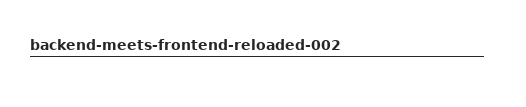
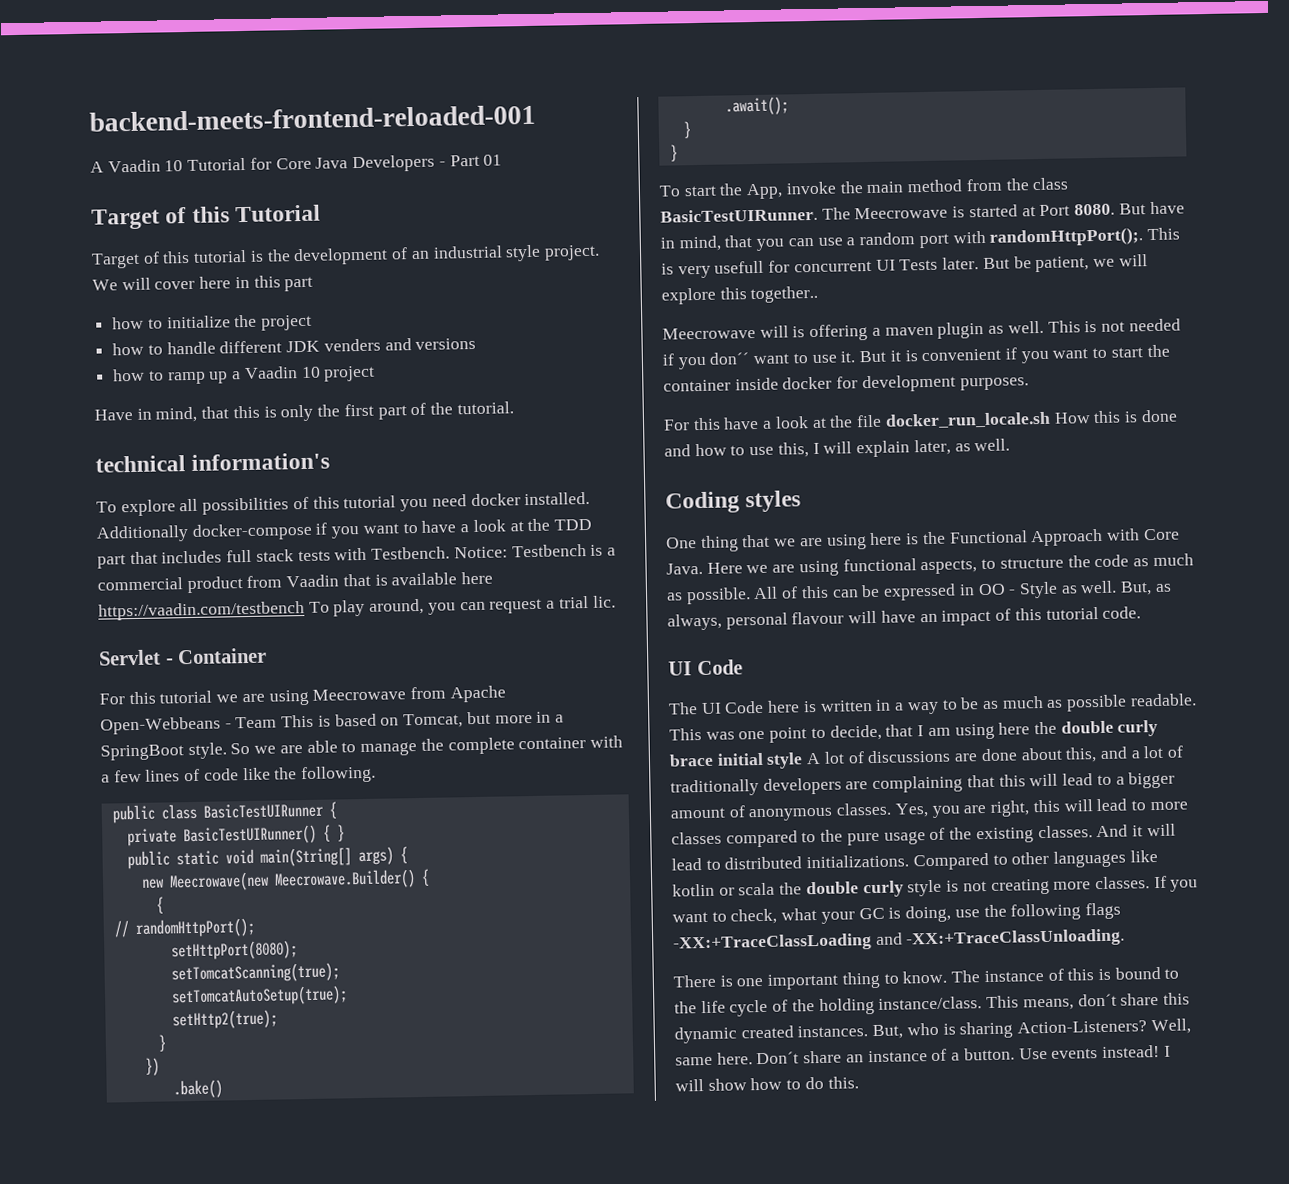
[30,39,341,50] backend-meets-frontend-reloaded-002 -> [89,104,536,132] [90,154,503,173] [91,204,322,230] [91,244,600,269] [92,275,314,292] [112,314,313,331] [112,337,477,356] [112,365,376,385] [94,401,514,423] [95,452,331,473] [96,491,591,517] [96,518,592,543] [97,544,616,569] [97,571,494,594] [98,595,616,621] [98,647,268,666] [99,685,506,706] [100,711,564,735] [100,735,623,761] [101,765,377,784] [111,801,337,824] [126,824,345,847] [126,846,408,870] [140,868,430,892] [155,896,164,914] [113,917,256,939] [170,940,298,961] [170,962,340,984] [170,985,348,1007] [171,1009,278,1030] [157,1034,167,1052] [144,1057,160,1076] [172,1079,223,1099] [724,96,789,116] [682,121,692,139] [669,144,678,162] [659,177,1069,200] [660,201,1185,223] [660,227,1180,252] [661,254,1148,279] [661,285,819,305] [662,318,1181,342] [662,344,1170,370] [663,374,1029,393] [663,409,1178,431] [664,438,1011,458] [665,490,802,514] [666,528,1180,553] [666,553,1194,577] [667,580,1172,605] [667,606,1142,631] [668,659,743,676] [668,693,1197,715] [669,719,1159,743] [669,745,1185,769] [670,771,1176,797] [670,798,1188,822] [671,823,1176,848] [671,849,1158,871] [672,875,1199,898] [672,902,1121,925] [673,928,1126,953] [673,966,1180,990] [674,992,1190,1017] [674,1018,1191,1044] [675,1045,1171,1066] [675,1076,859,1092] backend-meets-frontend-reloaded-001 // A Vaadin 10 Tutorial for Core Java Developers - Part 01 // Target of this Tutorial // Target of this tutorial is the development of an industrial style project. We will cover here in this part // how to initialize the project // how to handle different JDK venders and versions // how to ramp up a Vaadin 10 project // Have in mind, that this is only the first part of the tutorial. // technical information's // To explore all possibilities of this tutorial you need docker installed. Additionally docker-compose if you want to have a look at the TDD part that includes full stack tests with Testbench. Notice: Testbench is a commercial product from Vaadin that is available here https://vaadin.com/testbench To play around, you can request a trial lic. // Servlet - Container // For this tutorial we are using Meecrowave from Apache Open-Webbeans - Team This is based on Tomcat, but more in a SpringBoot style. So we are able to manage the complete container with a few lines of code like the following. // public class BasicTestUIRunner { // private BasicTestUIRunner() { } // public static void main(String[] args) { // new Meecrowave(new Meecrowave.Builder() { // { // // randomHttpPort(); // setHttpPort(8080); // setTomcatScanning(true); // setTomcatAutoSetup(true); // setHttp2(true); // } // }) // .bake() // .await(); // } // } // To start the App, invoke the main method from the class BasicTestUIRunner. The Meecrowave is started at Port 8080. But have in mind, that you can use a random port with randomHttpPort();. This is very usefull for concurrent UI Tests later. But be patient, we will explore this together.. // Meecrowave will is offering a maven plugin as well. This is not needed if you don´´ want to use it. But it is convenient if you want to start the container inside docker for development purposes. // For this have a look at the file docker_run_locale.sh How this is done and how to use this, I will explain later, as well. // Coding styles // One thing that we are using here is the Functional Approach with Core Java. Here we are using functional aspects, to structure the code as much as possible. All of this can be expressed in OO - Style as well. But, as always, personal flavour will have an impact of this tutorial code. // UI Code // The UI Code here is written in a way to be as much as possible readable. This was one point to decide, that I am using here the double curly brace initial style A lot of discussions are done about this, and a lot of traditionally developers are complaining that this will lead to a bigger amount of anonymous classes. Yes, you are right, this will lead to more classes compared to the pure usage of the existing classes. And it will lead to distributed initializations. Compared to other languages like kotlin or scala the double curly style is not creating more classes. If you want to check, what your GC is doing, use the following flags -XX:+TraceClassLoading and -XX:+TraceClassUnloading. // There is one important thing to know. The instance of this is bound to the life cycle of the holding instance/class. This means, don´t share this dynamic created instances. But, who is sharing Action-Listeners? Well, same here. Don´t share an instance of a button. Use events instead! I will show how to do this.

